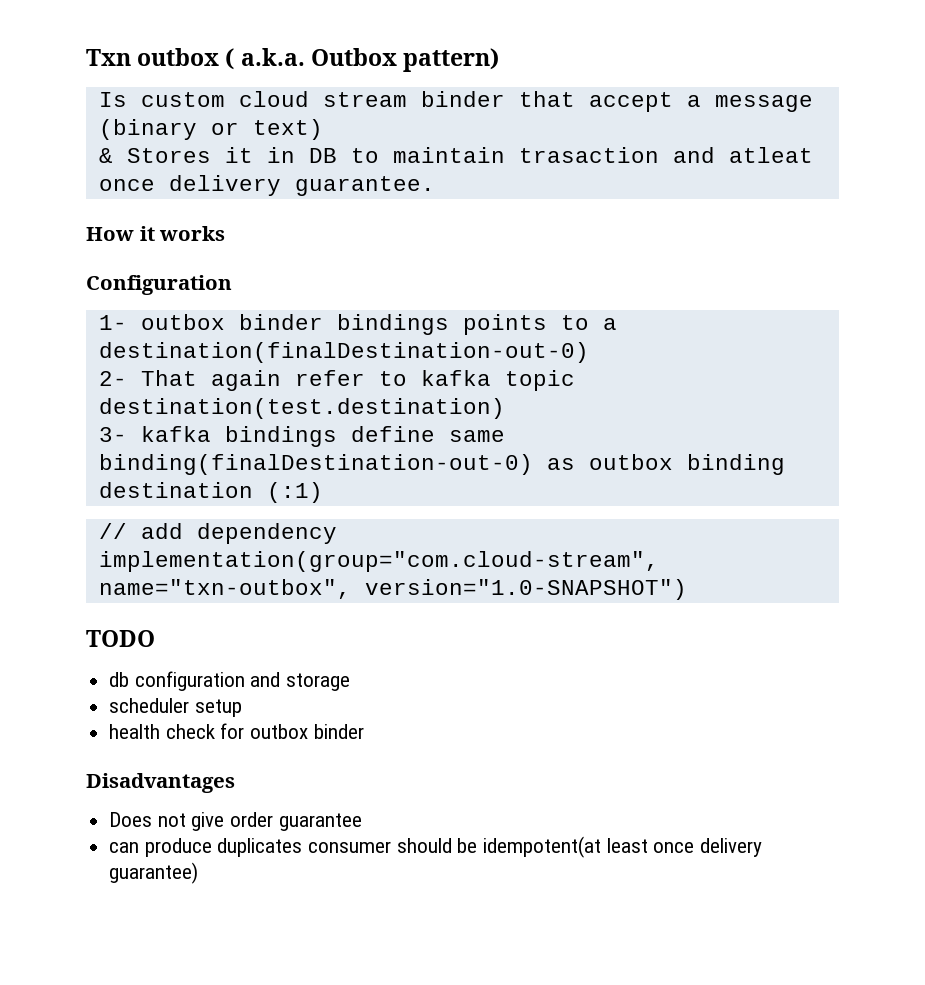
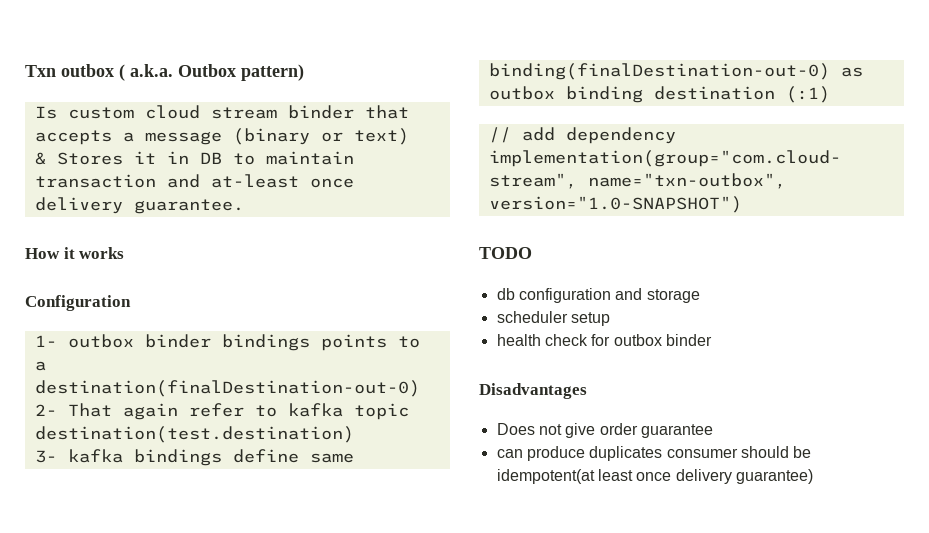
[588,92,673,112] accept -> [34,130,112,145] accepts
[518,147,813,163] trasaction and atleat -> [34,174,299,188] transaction and at-least

